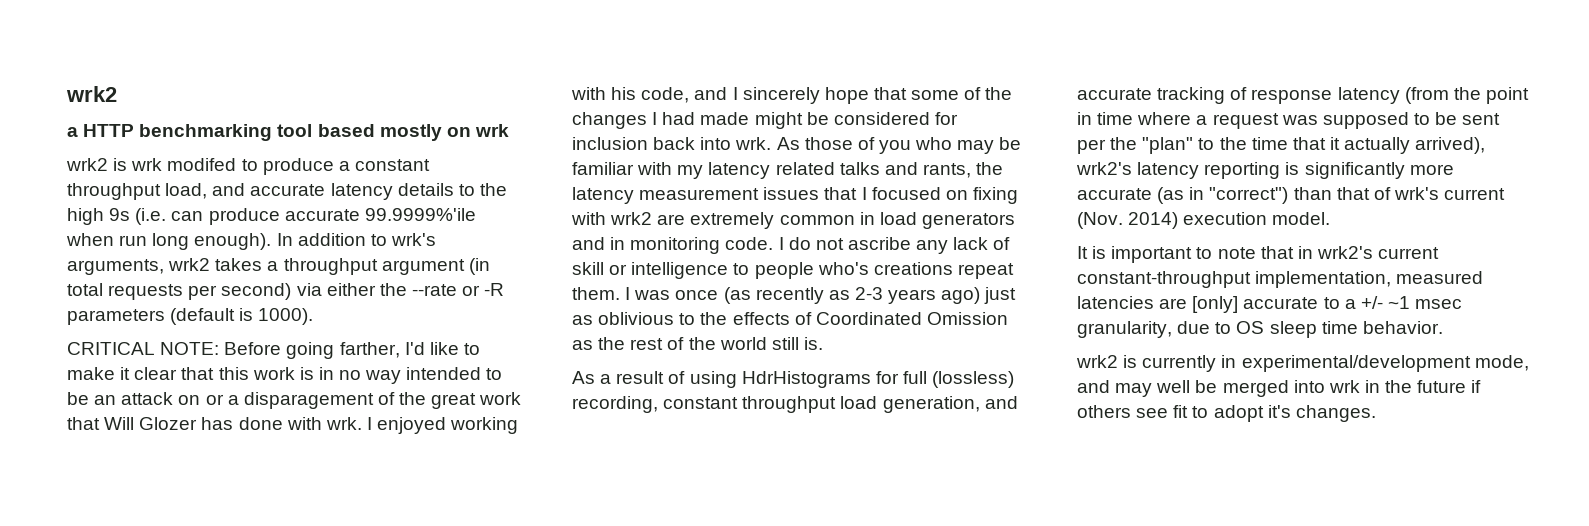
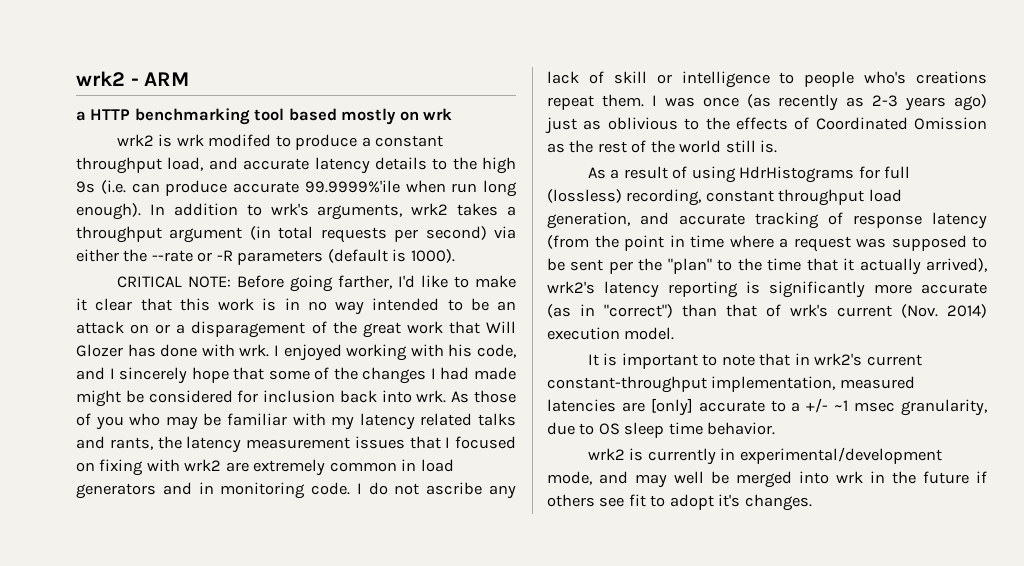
[66,86,117,102] wrk2 -> [76,71,190,86] wrk2 - ARM

